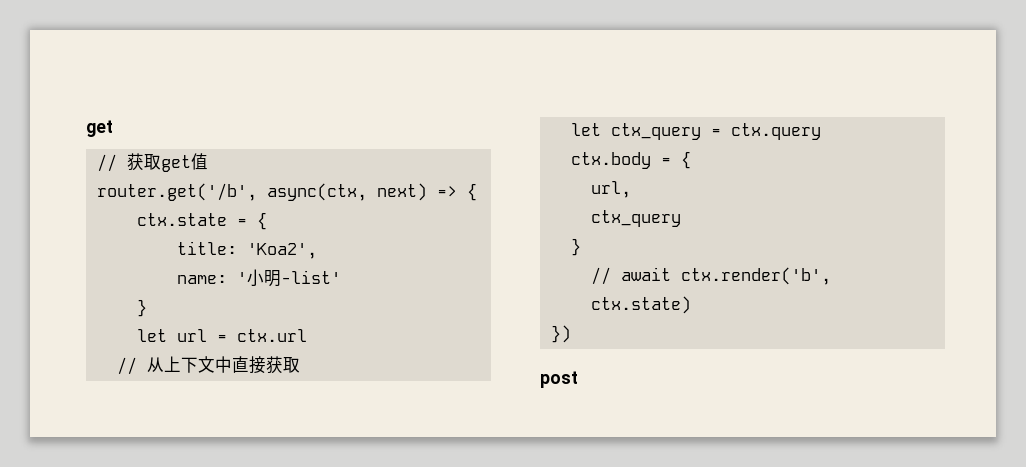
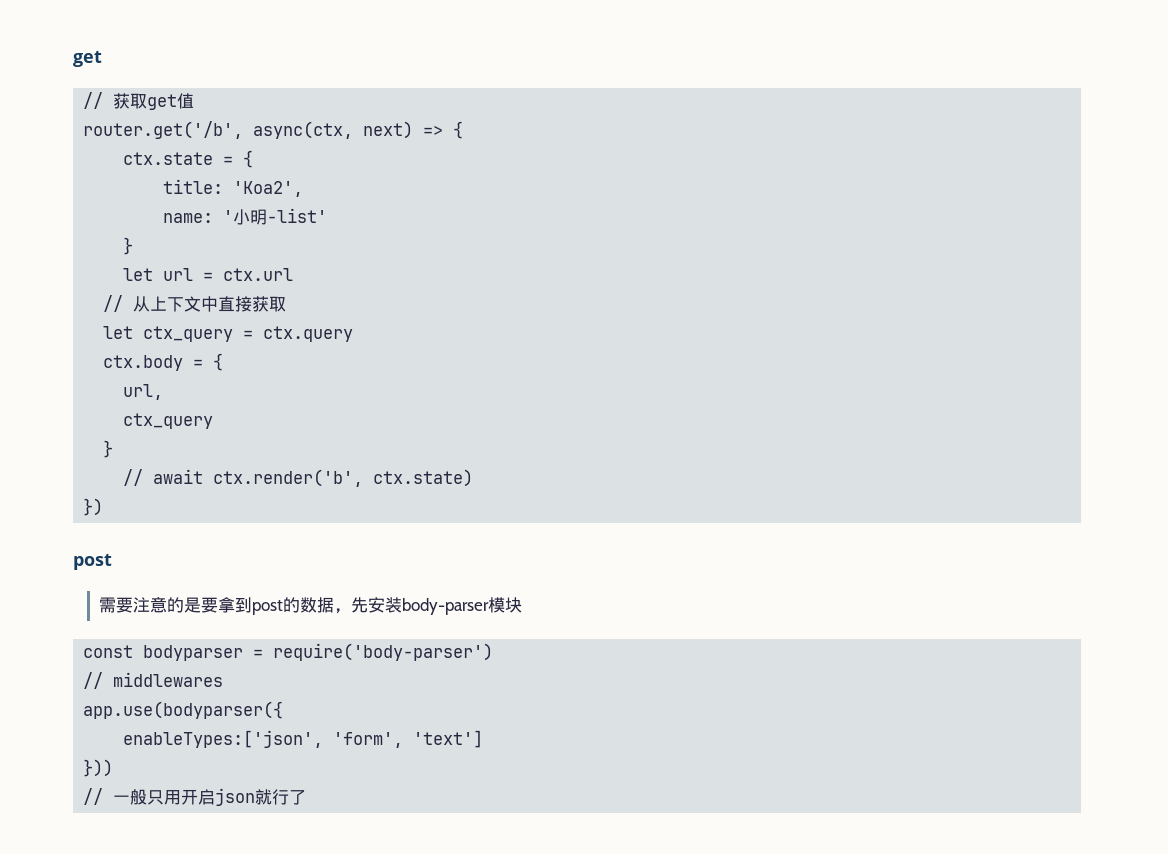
(578, 379) none -> [99,597,523,615] [83,643,494,661] [83,672,224,689] [83,701,284,719] [123,730,484,748] [83,759,114,777] [83,788,307,806] // 需要注意的是要拿到post的数据，先安装body-parser模块 // const bodyparser = require('body-parser') // // middlewares // app.use(bodyparser({ // enableTypes:['json', 'form', 'text'] // })) // // 一般只用开启json就行了

